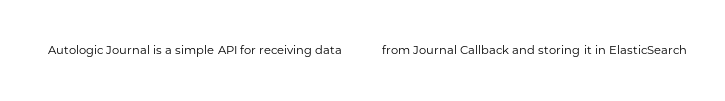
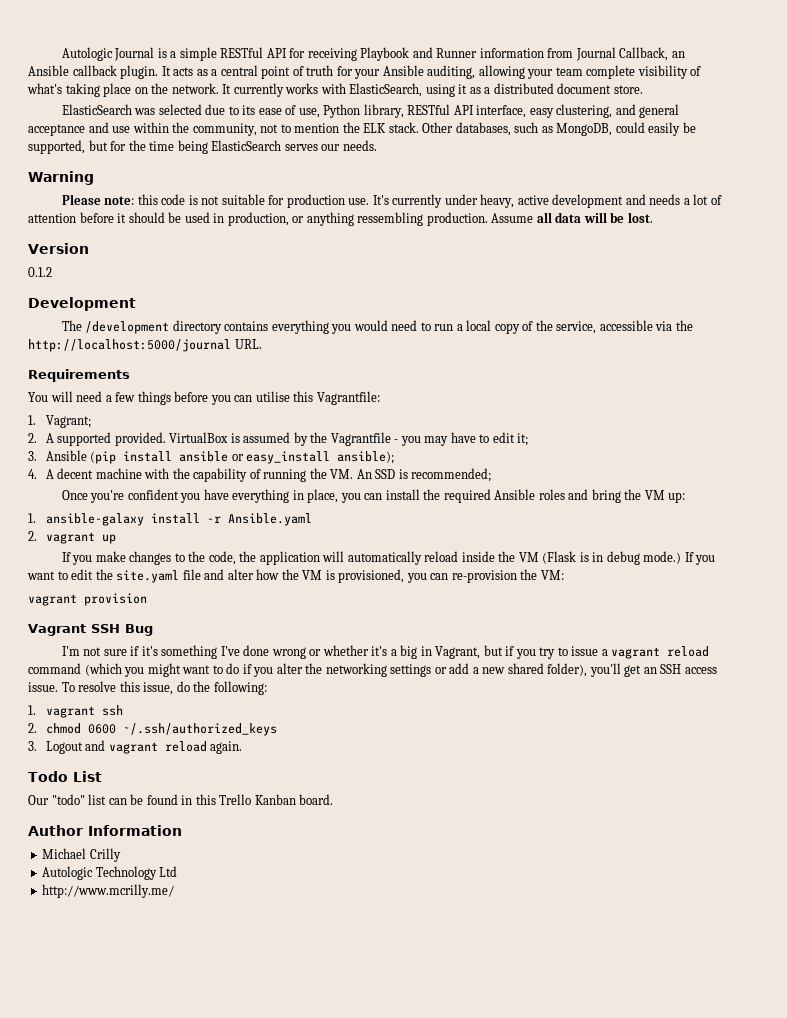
(215, 51) none -> [220,47,264,58] RESTful
[314,45,687,57] data from Journal Callback and storing it in ElasticSearch -> [360,47,685,61] [28,65,702,79] [27,83,643,97] [61,104,680,118] [28,122,696,136] [28,140,377,154] [28,171,94,185] [61,194,722,208] [28,212,653,226] [28,243,89,254] [28,267,52,277] [28,297,136,311] [61,320,693,334] [28,339,262,352] [28,369,130,382] [28,391,380,405] [28,415,91,428] [28,432,529,446] [28,450,395,464] [28,468,492,482] [61,489,686,503] [28,513,312,526] [28,531,116,544] [61,551,716,565] [27,569,564,583] [28,593,147,606] [28,624,153,636] [61,645,710,659] [28,663,717,677] [28,681,267,695] [28,705,123,718] [28,723,277,736] [28,740,243,754] [28,771,102,782] [28,794,334,805] [28,825,182,836] [42,848,121,862] [42,866,178,880] [42,884,175,898] Playbook and Runner information from Journal Callback, an Ansible callback plugin. It acts as a central point of truth for your Ansible auditing, allowing your team complete visibility of what's taking place on the network. It currently works with ElasticSearch, using it as a distributed document store. // ElasticSearch was selected due to its ease of use, Python library, RESTful API interface, easy clustering, and general acceptance and use within the community, not to mention the ELK stack. Other databases, such as MongoDB, could easily be supported, but for the time being ElasticSearch serves our needs. // Warning // Please note: this code is not suitable for production use. It's currently under heavy, active development and needs a lot of attention before it should be used in production, or anything ressembling production. Assume all data will be lost. // Version // 0.1.2 // Development // The /development directory contains everything you would need to run a local copy of the service, accessible via the http://localhost:5000/journal URL. // Requirements // You will need a few things before you can utilise this Vagrantfile: // 1. Vagrant; // 2. A supported provided. VirtualBox is assumed by the Vagrantfile - you may have to edit it; // 3. Ansible (pip install ansible or easy_install ansible); // 4. A decent machine with the capability of running the VM. An SSD is recommended; // Once you're confident you have everything in place, you can install the required Ansible roles and bring the VM up: // 1. ansible-galaxy install -r Ansible.yaml // 2. vagrant up // If you make changes to the code, the application will automatically reload inside the VM (Flask is in debug mode.) If you want to edit the site.yaml file and alter how the VM is provisioned, you can re-provision the VM: // vagrant provision // Vagrant SSH Bug // I'm not sure if it's something I've done wrong or whether it's a big in Vagrant, but if you try to issue a vagrant reload command (which you might want to do if you alter the networking settings or add a new shared folder), you'll get an SSH access issue. To resolve this issue, do the following: // 1. vagrant ssh // 2. chmod 0600 ~/.ssh/authorized_keys // 3. Logout and vagrant reload again. // Todo List // Our "todo" list can be found in this Trello Kanban board. // Author Information // Michael Crilly // Autologic Technology Ltd // http://www.mcrilly.me/

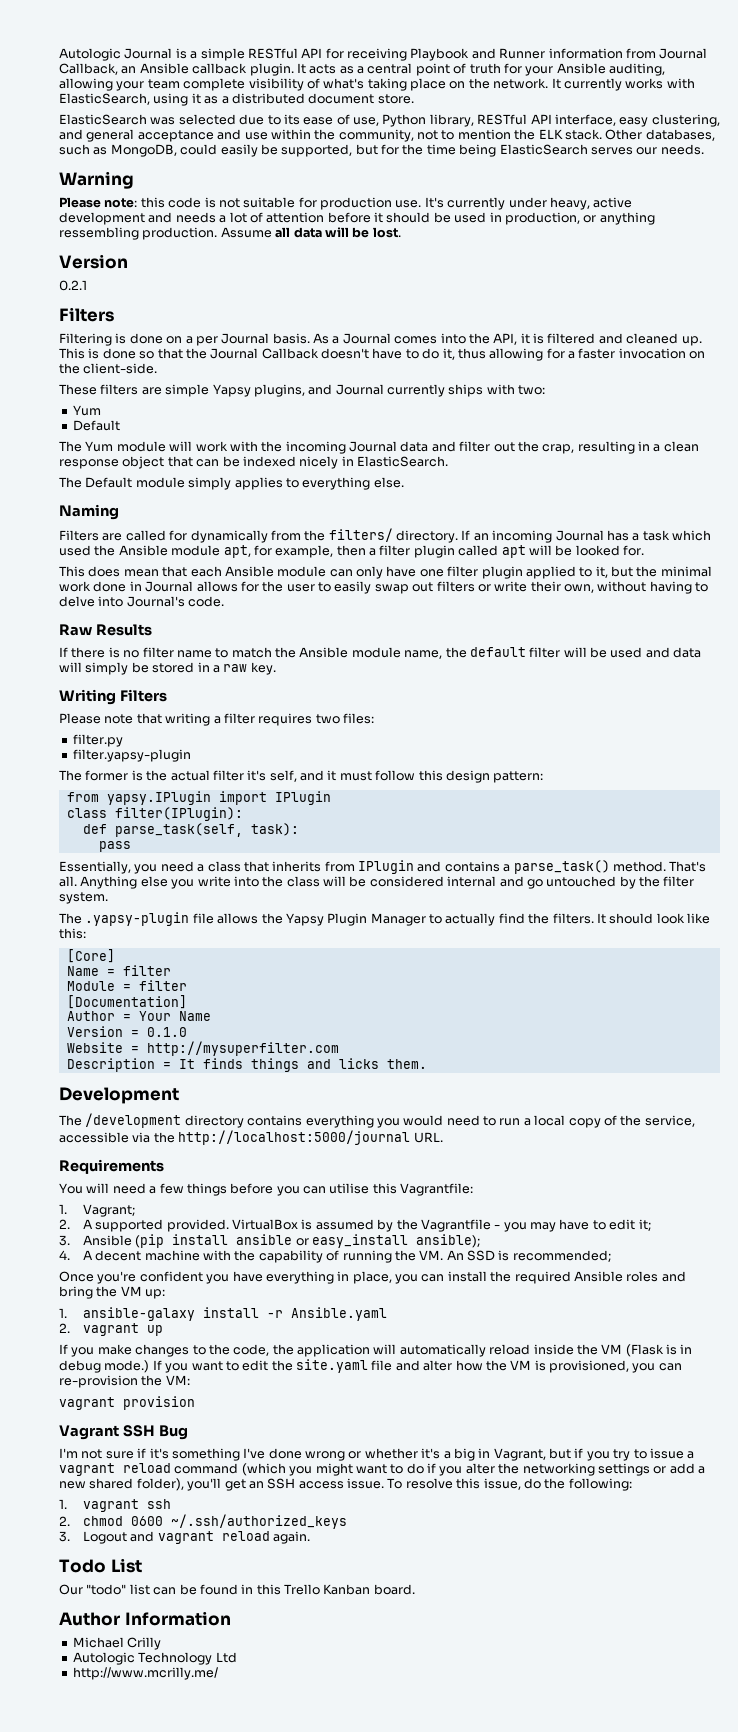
[28,267,52,277] 0.1.2 -> [59,280,87,291] [59,307,114,322] [59,333,702,346] [59,348,706,361] [59,363,158,374] [59,384,546,397] [72,405,101,416] [72,420,120,431] [59,441,699,454] [59,456,448,469] [59,477,404,490] [59,504,119,520] [59,528,711,543] [59,545,644,558] [59,566,712,579] [59,581,709,594] [59,596,225,607] [59,624,152,636] [59,647,702,659] [59,662,276,675] [59,689,167,705] [59,713,374,726] [72,734,123,747] [72,749,191,762] [59,770,544,783] [66,791,331,805] [66,807,243,821] [82,823,299,837] [98,841,131,852] [59,860,707,874] [59,876,695,889] [59,892,108,904] [59,912,710,926] [59,928,86,939] [66,949,115,963] [66,965,171,976] [66,980,187,991] [66,995,187,1009] [66,1011,211,1021] [66,1026,187,1037] [66,1041,339,1056] [66,1058,427,1072] 0.2.1 // Filters // Filtering is done on a per Journal basis. As a Journal comes into the API, it is filtered and cleaned up. This is done so that the Journal Callback doesn't have to do it, thus allowing for a faster invocation on the client-side. // These filters are simple Yapsy plugins, and Journal currently ships with two: // Yum // Default // The Yum module will work with the incoming Journal data and filter out the crap, resulting in a clean response object that can be indexed nicely in ElasticSearch. // The Default module simply applies to everything else. // Naming // Filters are called for dynamically from the filters/ directory. If an incoming Journal has a task which used the Ansible module apt, for example, then a filter plugin called apt will be looked for. // This does mean that each Ansible module can only have one filter plugin applied to it, but the minimal work done in Journal allows for the user to easily swap out filters or write their own, without having to delve into Journal's code. // Raw Results // If there is no filter name to match the Ansible module name, the default filter will be used and data will simply be stored in a raw key. // Writing Filters // Please note that writing a filter requires two files: // filter.py // filter.yapsy-plugin // The former is the actual filter it's self, and it must follow this design pattern: // from yapsy.IPlugin import IPlugin // class filter(IPlugin): // def parse_task(self, task): // pass // Essentially, you need a class that inherits from IPlugin and contains a parse_task() method. That's all. Anything else you write into the class will be considered internal and go untouched by the filter system. // The .yapsy-plugin file allows the Yapsy Plugin Manager to actually find the filters. It should look like this: // [Core] // Name = filter // Module = filter // [Documentation] // Author = Your Name // Version = 0.1.0 // Website = http://mysuperfilter.com // Description = It finds things and licks them.

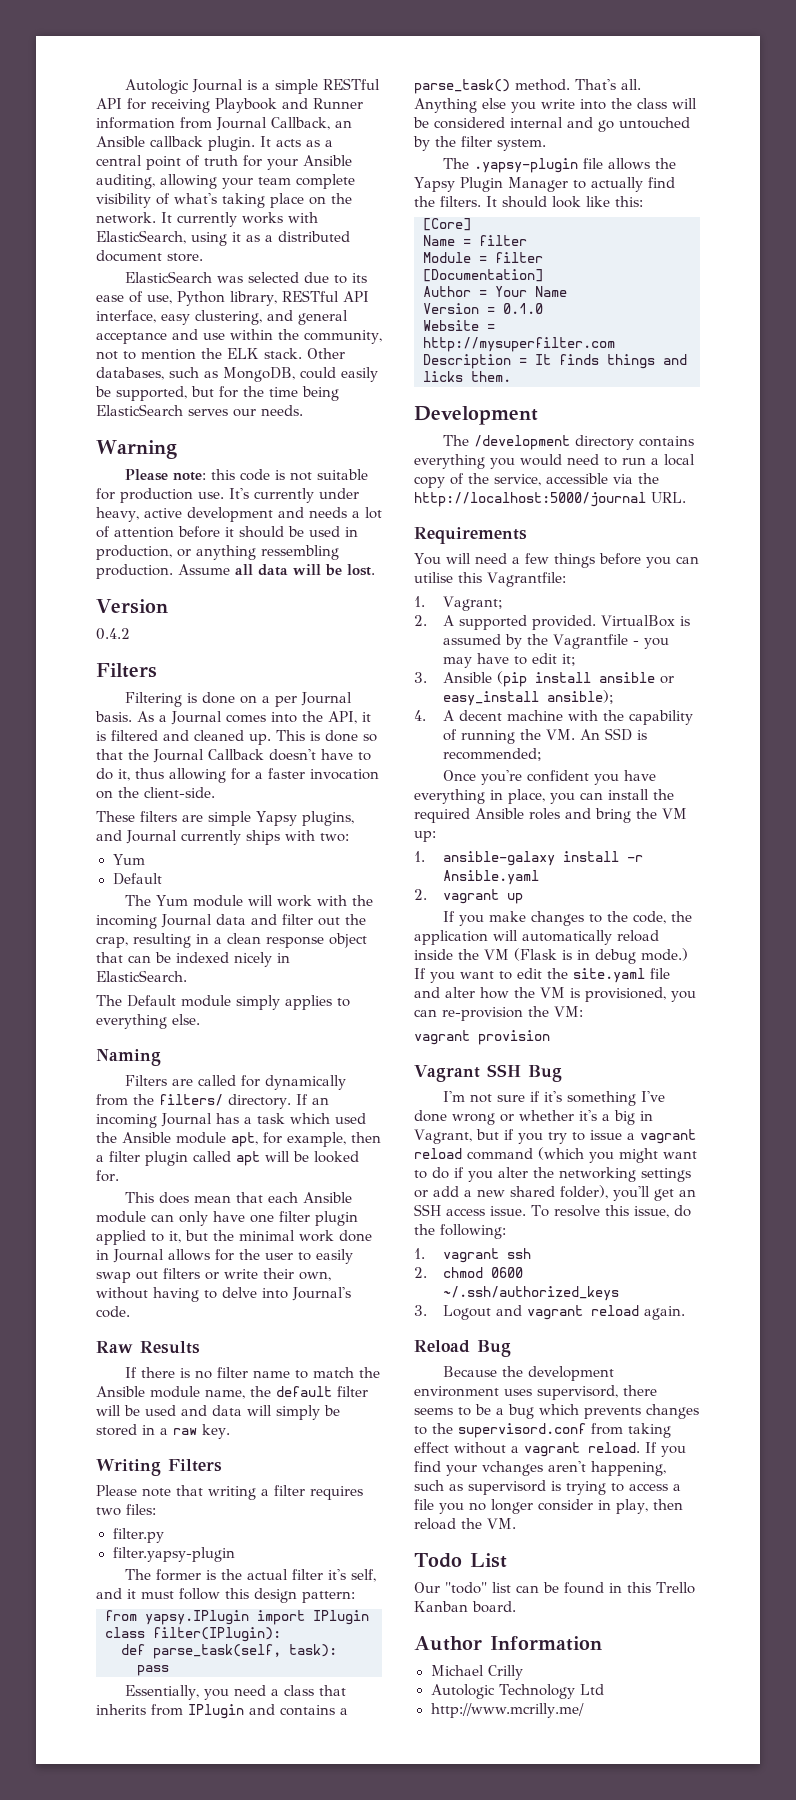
[59,280,87,291] 0.2.1 -> [96,628,130,640] 0.4.2
(310, 1537) none -> [414,1340,511,1357] [442,1366,614,1381] [414,1385,657,1400] [414,1404,699,1419] [414,1423,671,1438] [414,1442,686,1457] [414,1461,666,1476] [414,1480,681,1495] [414,1499,683,1514] [414,1518,516,1530] // Reload Bug // Because the development environment uses supervisord, there seems to be a bug which prevents changes to the supervisord.conf from taking effect without a vagrant reload. If you find your vchanges aren't happening, such as supervisord is trying to access a file you no longer consider in play, then reload the VM.

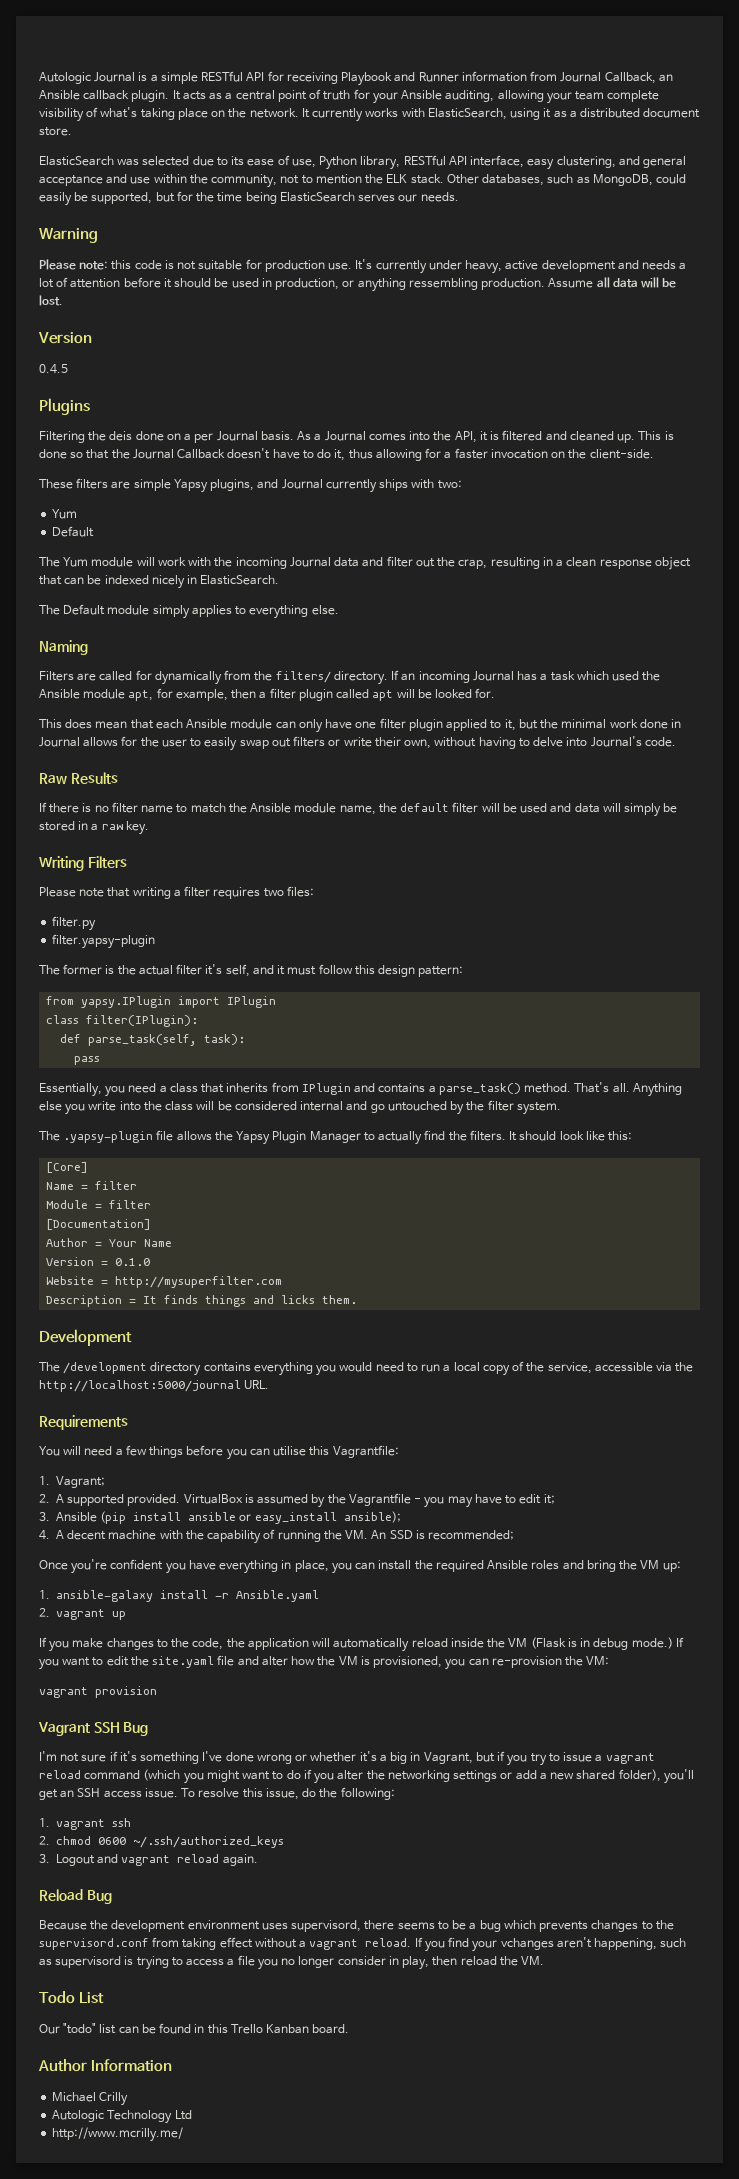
[96,628,130,640] [96,663,157,678] 0.4.2 // Filters -> [39,364,68,374] [39,398,90,415] 0.4.5 // Plugins
[186,693,197,703] is -> [88,431,133,441] the deis

